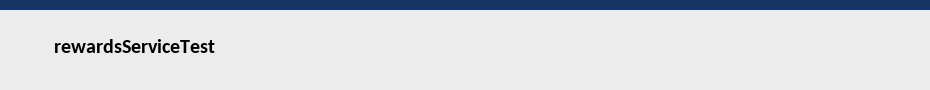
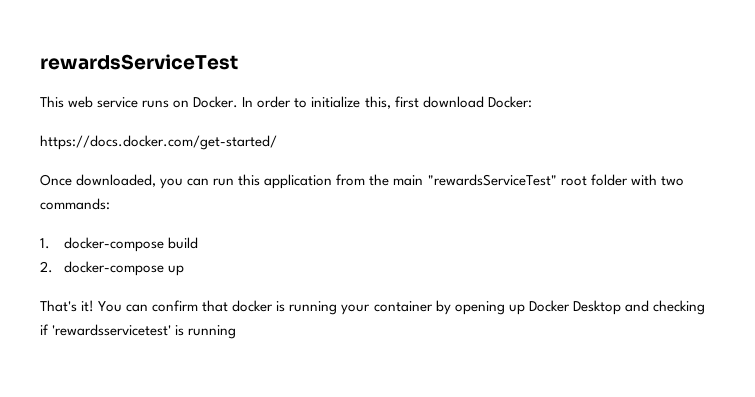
(215, 46) none -> [40,96,532,109] [40,135,277,150] [40,174,684,189] [40,198,110,210] [40,237,199,252] [40,261,185,276] [40,300,705,315] [40,324,237,339] // This web service runs on Docker. In order to initialize this, first download Docker: // https://docs.docker.com/get-started/ // Once downloaded, you can run this application from the main "rewardsServiceTest" root folder with two commands: // 1. docker-compose build // 2. docker-compose up // That's it! You can confirm that docker is running your container by opening up Docker Desktop and checking if 'rewardsservicetest' is running

